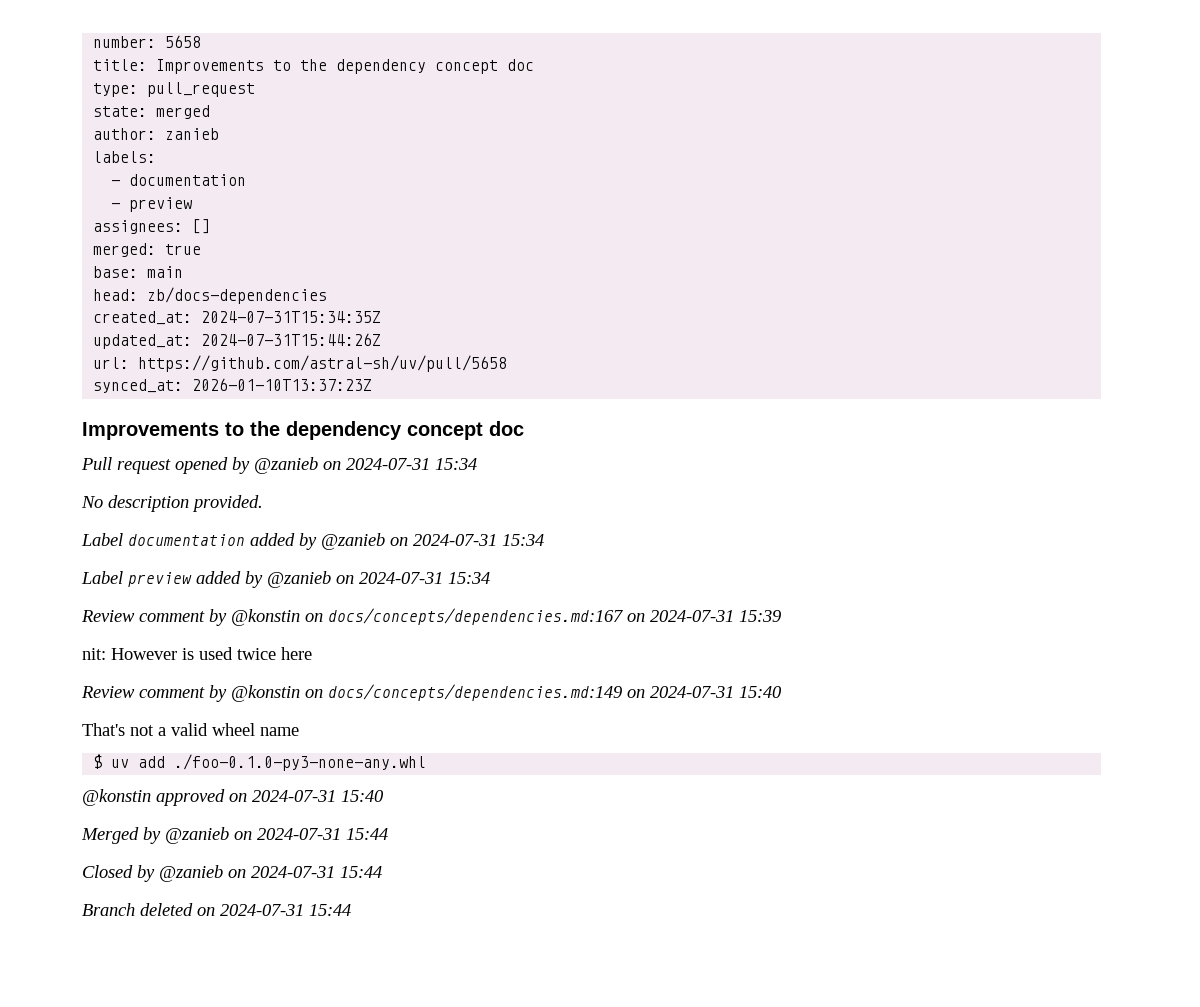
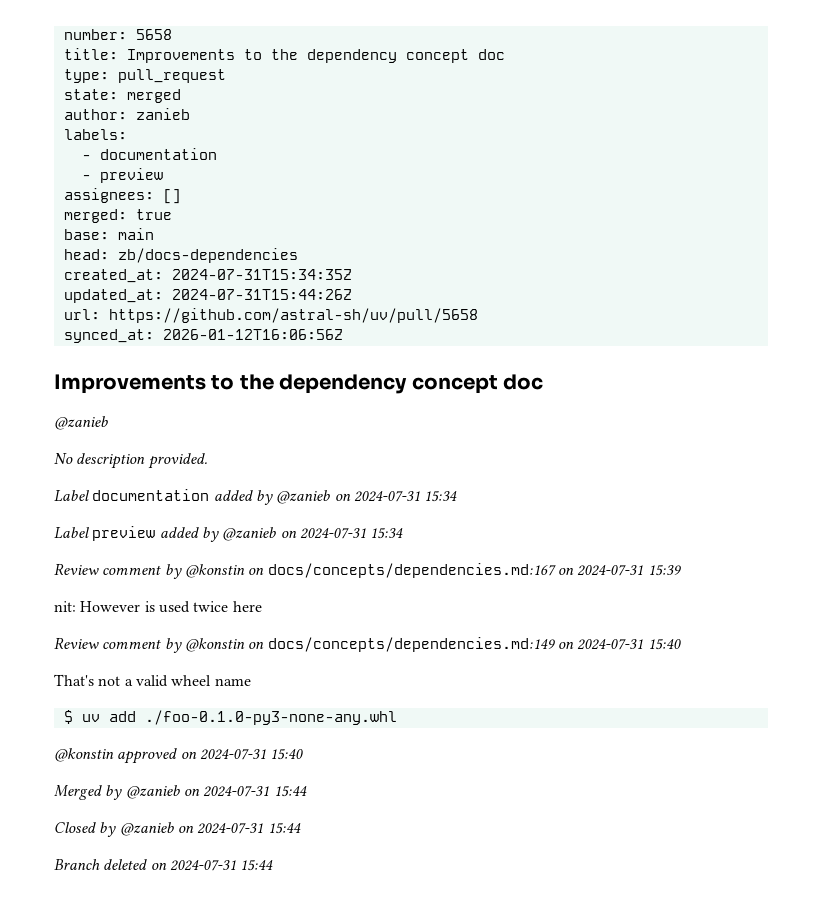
[192,378,373,391] [82,421,524,440] [81,457,477,474] 2026-01-10T13:37:23Z // Improvements to the dependency concept doc // Pull request opened by @zanieb on 2024-07-31 15:34 -> [162,329,343,340] [54,374,543,394] [54,416,108,430] 2026-01-12T16:06:56Z // Improvements to the dependency concept doc // @zanieb

